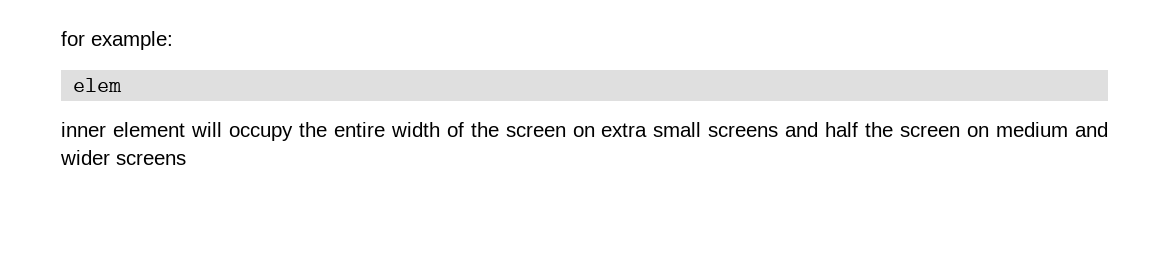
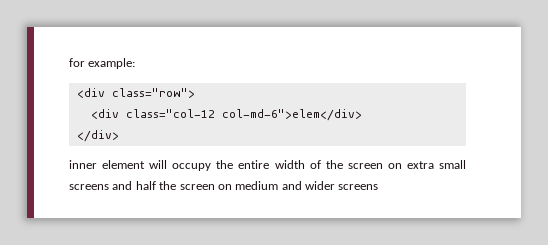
[73,78,123,92] elem -> [76,88,195,98] [90,109,362,121] [76,130,119,142] <div class="row"> // <div class="col-12 col-md-6">elem</div> // </div>

